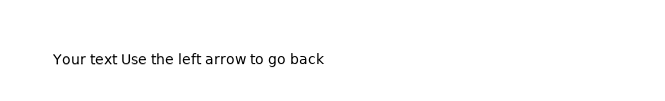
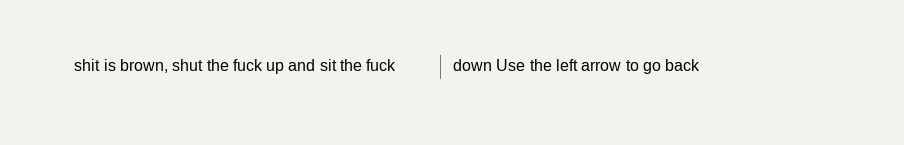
[52,54,119,65] Your text -> [74,59,492,74] shit is brown, shut the fuck up and sit the fuck down

